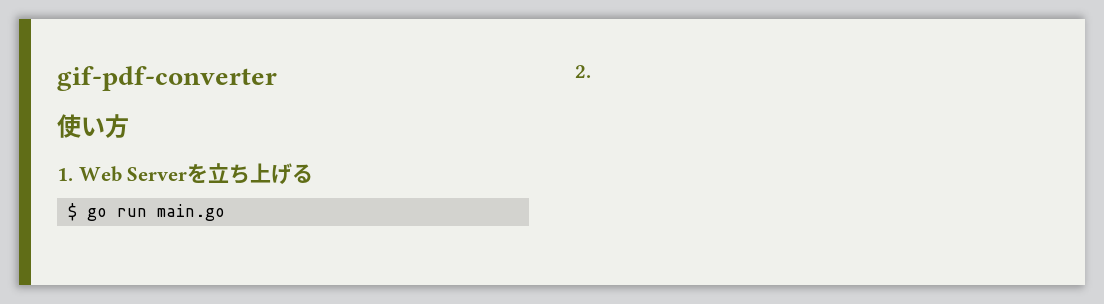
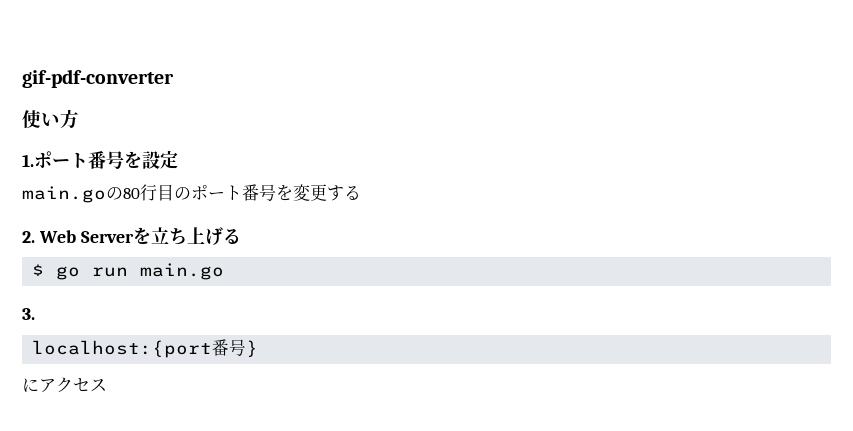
(73, 174) none -> [34,150,178,169] [22,184,361,203] [22,231,35,243] ポート番号を設定 // main.goの80行目のポート番号を変更する // 2.
[575,65,591,78] 2. -> [22,308,35,320] [32,339,259,358] [22,377,107,393] 3. // localhost:{port番号} // にアクセス

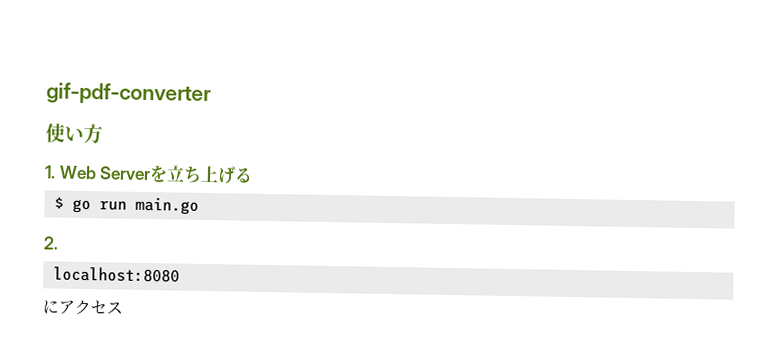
[34,150,178,169] [22,184,361,203] [22,231,35,243] ポート番号を設定 // main.goの80行目のポート番号を変更する // 2. -> (56, 172) none
[22,308,35,320] [32,339,259,358] 3. // localhost:{port番号} -> [43,236,58,250] [52,266,180,283] 2. // localhost:8080

